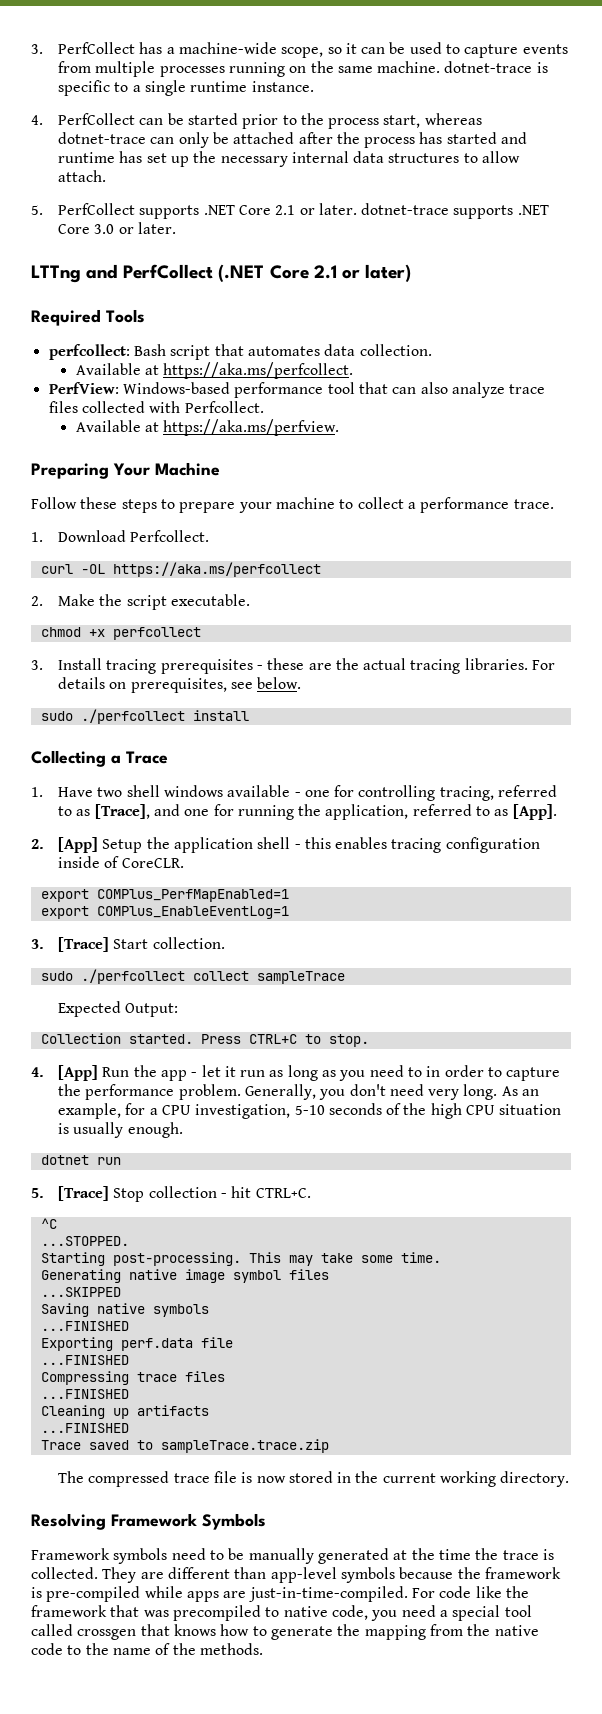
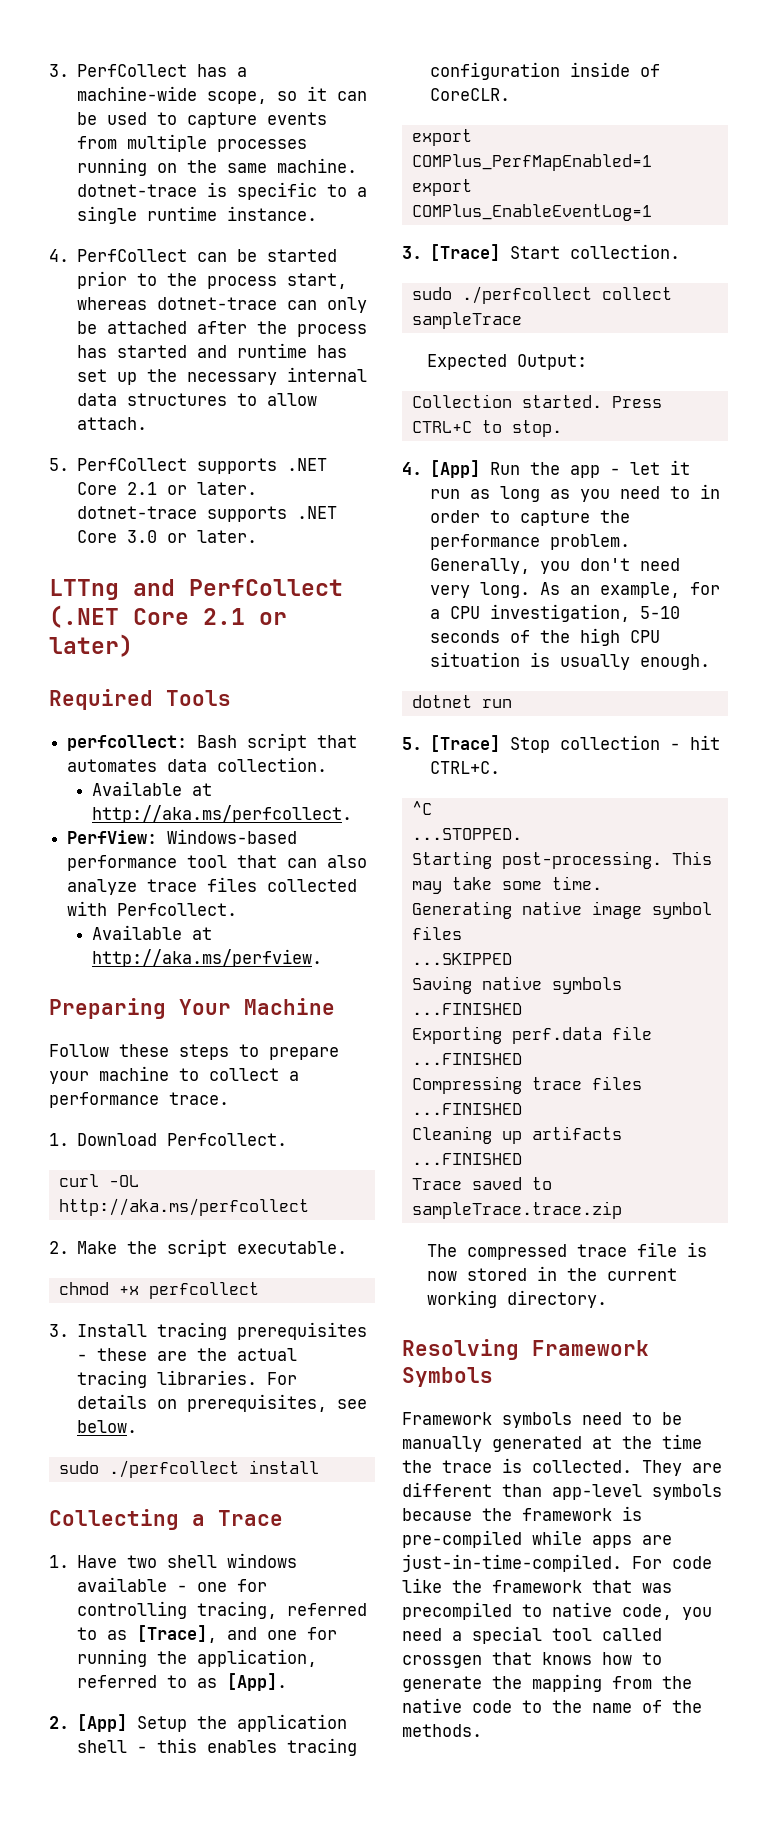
[163,362,354,379] https://aka.ms/perfcollect. -> [91,805,352,823] http://aka.ms/perfcollect.
[163,419,340,436] https://aka.ms/perfview. -> [91,949,322,967] http://aka.ms/perfview.
[112,562,321,577] https://aka.ms/perfcollect -> [58,1198,309,1216] http://aka.ms/perfcollect

